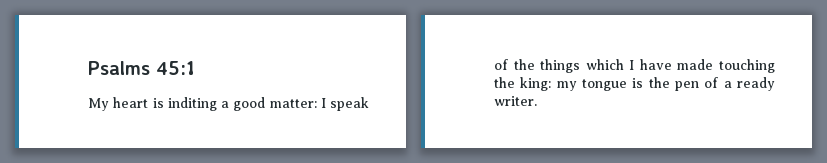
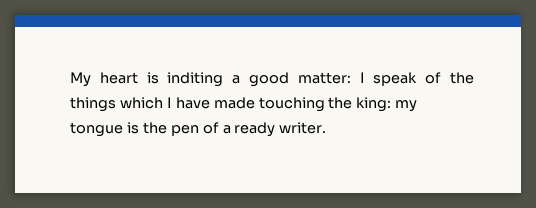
[88,61,195,75] Psalms 45:1 // -> (70, 79) none

